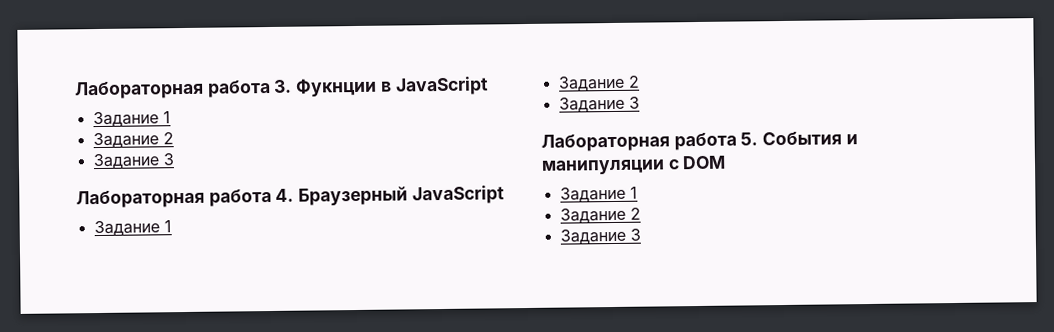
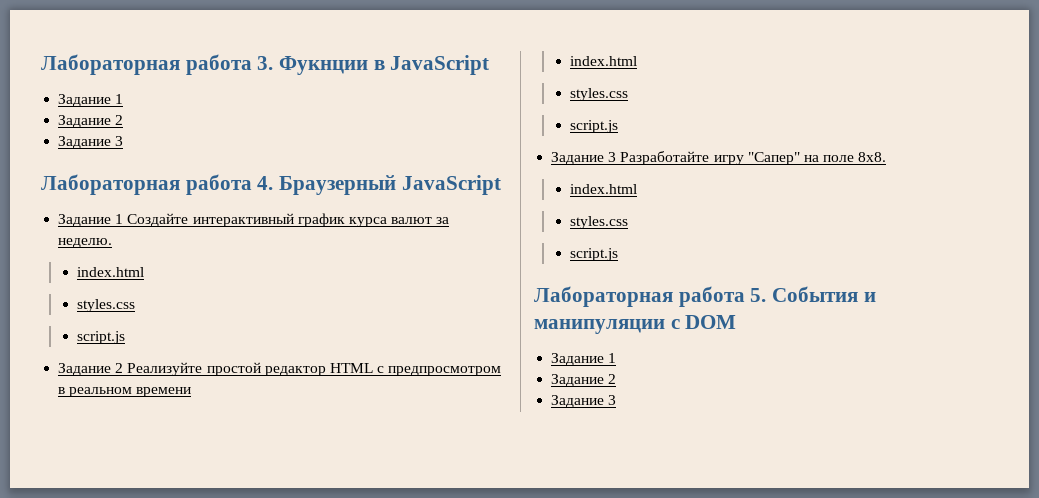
[557,75,640,92] [558,96,640,113] // Задание 2 // Задание 3 -> [127,213,450,227] [58,238,113,248] [76,267,144,277] [76,299,135,312] [76,331,125,344] [58,362,502,376] [58,387,192,397] [569,56,637,66] [569,88,628,101] [569,120,618,133] [551,151,887,165] [569,184,637,194] [569,216,628,229] [569,248,618,261] Создайте интерактивный график курса валют за неделю. // index.html // styles.css // script.js // Задание 2 Реализуйте простой редактор HTML с предпросмотром в реальном времени // index.html // styles.css // script.js // Задание 3 Разработайте игру "Сапер" на поле 8x8. // index.html // styles.css // script.js

